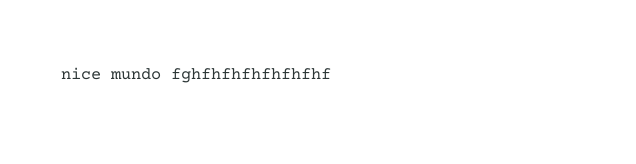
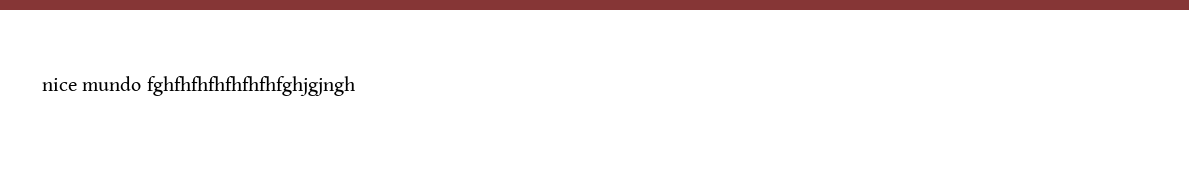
[171,68,331,83] fghfhfhfhfhfhfhf -> [146,76,355,96] fghfhfhfhfhfhfhfghjgjngh

